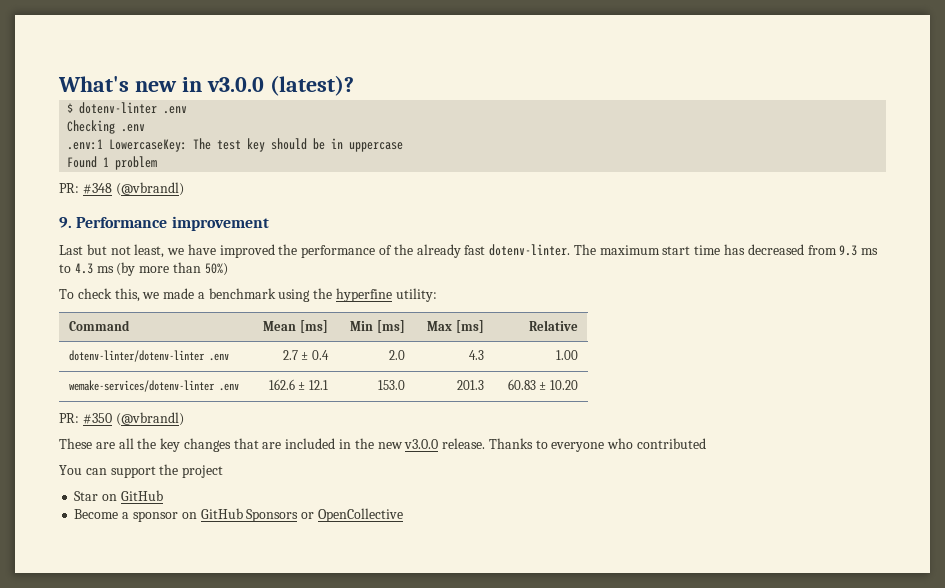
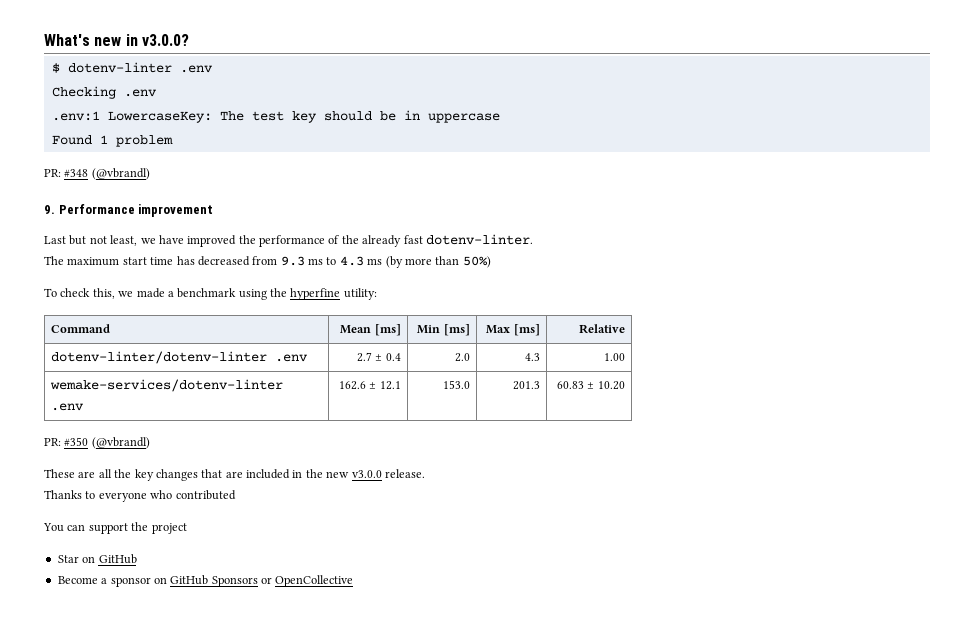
[206,75,354,96] v3.0.0 (latest)? -> [141,34,189,46] v3.0.0?
(571, 250) none -> (533, 239) //
(486, 443) none -> (425, 473) //

